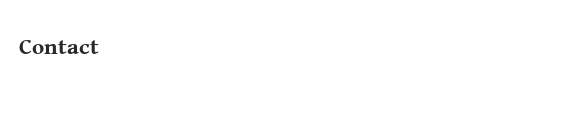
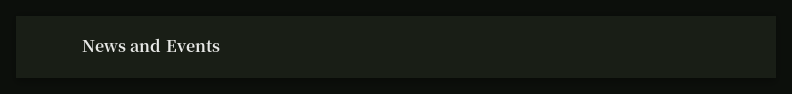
[19,39,99,54] Contact -> [82,38,220,52] News and Events

